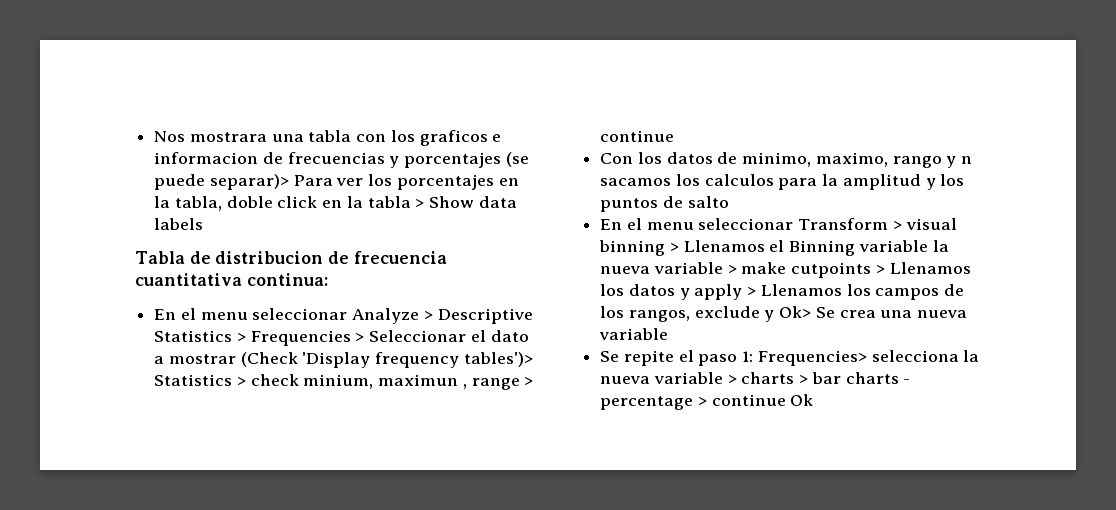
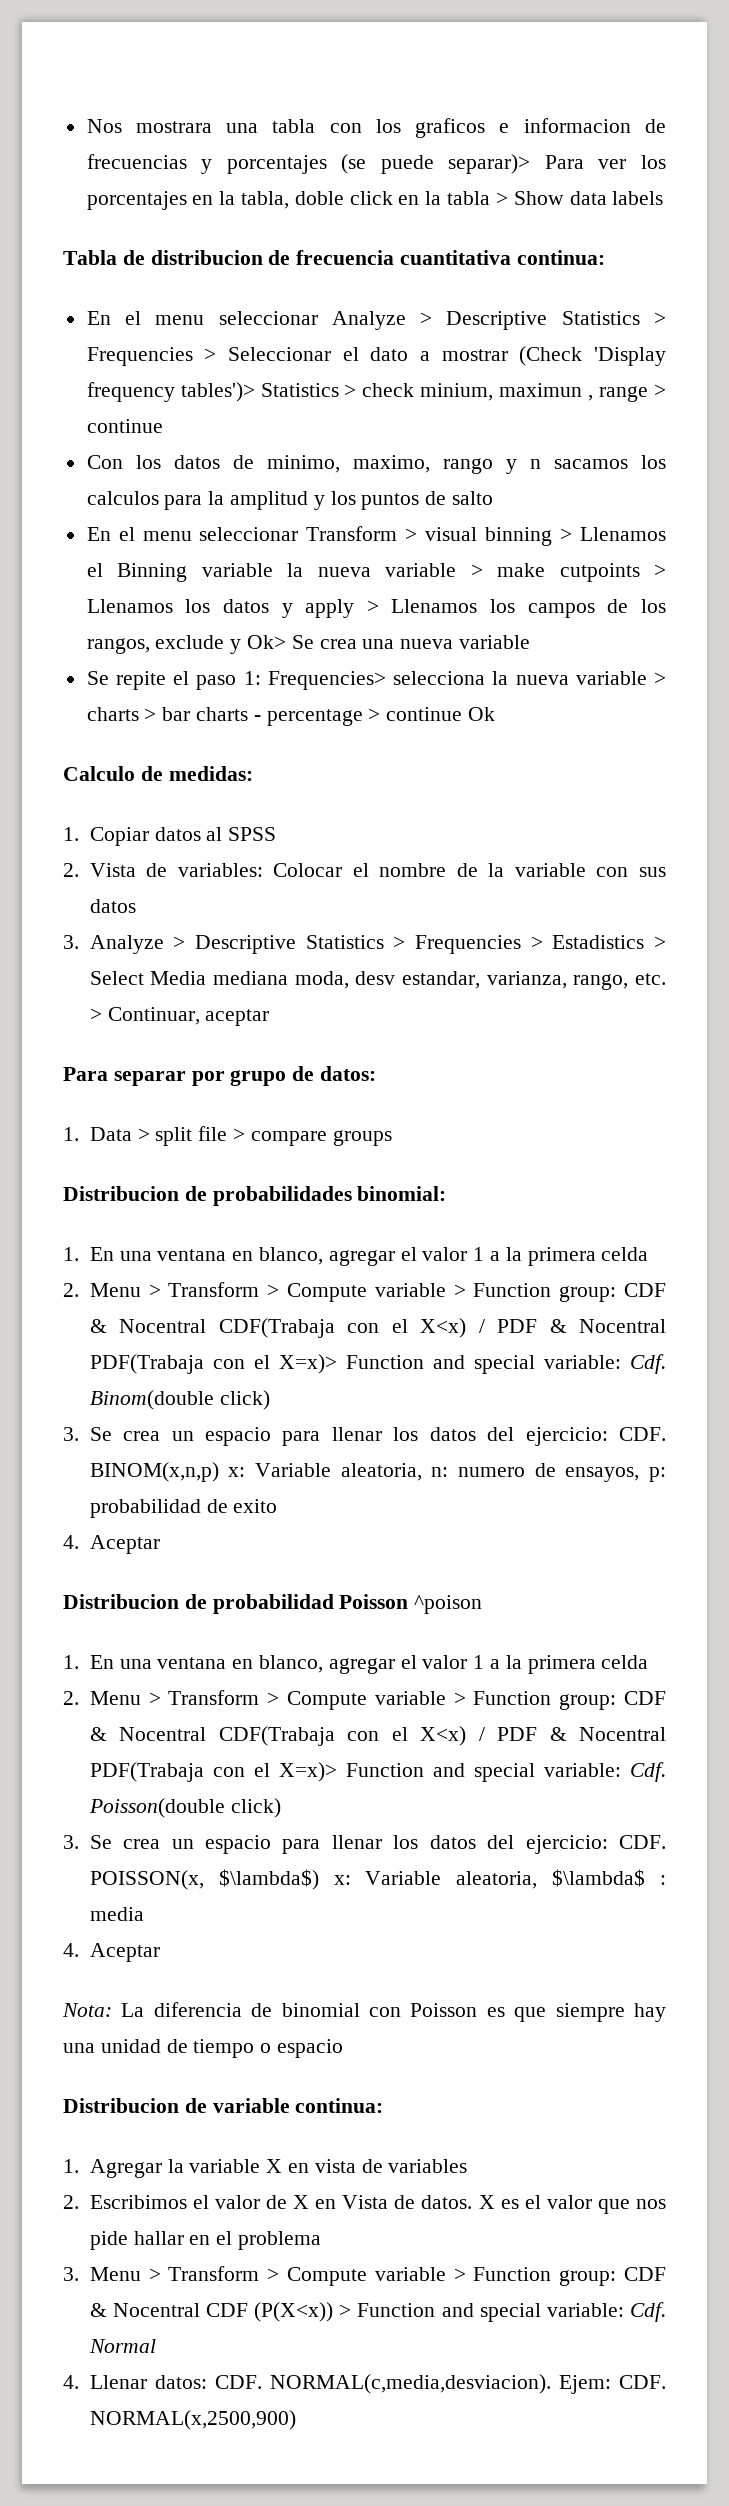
(814, 400) none -> [63,766,253,781] [63,827,277,846] [63,863,666,877] [89,899,136,913] [63,935,666,954] [89,971,666,990] [89,1007,270,1026] [63,1066,377,1086] [63,1126,392,1146] [63,1186,447,1206] [63,1247,649,1266] [63,1282,666,1302] [89,1318,666,1338] [89,1354,666,1374] [89,1390,270,1410] [63,1427,666,1446] [89,1462,666,1482] [89,1499,278,1518] [63,1535,160,1554] [63,1594,483,1614] [63,1655,649,1674] [63,1690,666,1710] [89,1726,666,1746] [89,1762,666,1782] [88,1798,281,1818] [63,1835,666,1854] [89,1869,666,1890] [89,1907,144,1921] [63,1943,160,1962] [62,2002,666,2022] [63,2039,344,2058] [63,2098,384,2113] [63,2159,468,2178] [63,2195,666,2214] [89,2231,321,2250] [63,2266,666,2286] [89,2302,667,2322] [88,2339,156,2353] [63,2374,666,2394] [89,2410,296,2430] // Calculo de medidas: // 1. Copiar datos al SPSS // 2. Vista de variables: Colocar el nombre de la variable con sus datos // 3. Analyze > Descriptive Statistics > Frequencies > Estadistics > Select Media mediana moda, desv estandar, varianza, rango, etc. > Continuar, aceptar // Para separar por grupo de datos: // 1. Data > split file > compare groups // Distribucion de probabilidades binomial: // 1. En una ventana en blanco, agregar el valor 1 a la primera celda // 2. Menu > Transform > Compute variable > Function group: CDF & Nocentral CDF(Trabaja con el X<x) / PDF & Nocentral PDF(Trabaja con el X=x)> Function and special variable: Cdf. Binom(double click) // 3. Se crea un espacio para llenar los datos del ejercicio: CDF. BINOM(x,n,p) x: Variable aleatoria, n: numero de ensayos, p: probabilidad de exito // 4. Aceptar // Distribucion de probabilidad Poisson ^poison // 1. En una ventana en blanco, agregar el valor 1 a la primera celda // 2. Menu > Transform > Compute variable > Function group: CDF & Nocentral CDF(Trabaja con el X<x) / PDF & Nocentral PDF(Trabaja con el X=x)> Function and special variable: Cdf. Poisson(double click) // 3. Se crea un espacio para llenar los datos del ejercicio: CDF. POISSON(x, $\lambda$) x: Variable aleatoria, $\lambda$ : media // 4. Aceptar // Nota: La diferencia de binomial con Poisson es que siempre hay una unidad de tiempo o espacio // Distribucion de variable continua: // 1. Agregar la variable X en vista de variables // 2. Escribimos el valor de X en Vista de datos. X es el valor que nos pide hallar en el problema // 3. Menu > Transform > Compute variable > Function group: CDF & Nocentral CDF (P(X<x)) > Function and special variable: Cdf. Normal // 4. Llenar datos: CDF. NORMAL(c,media,desviacion). Ejem: CDF. NORMAL(x,2500,900)

